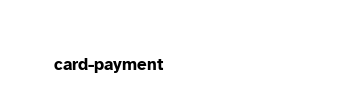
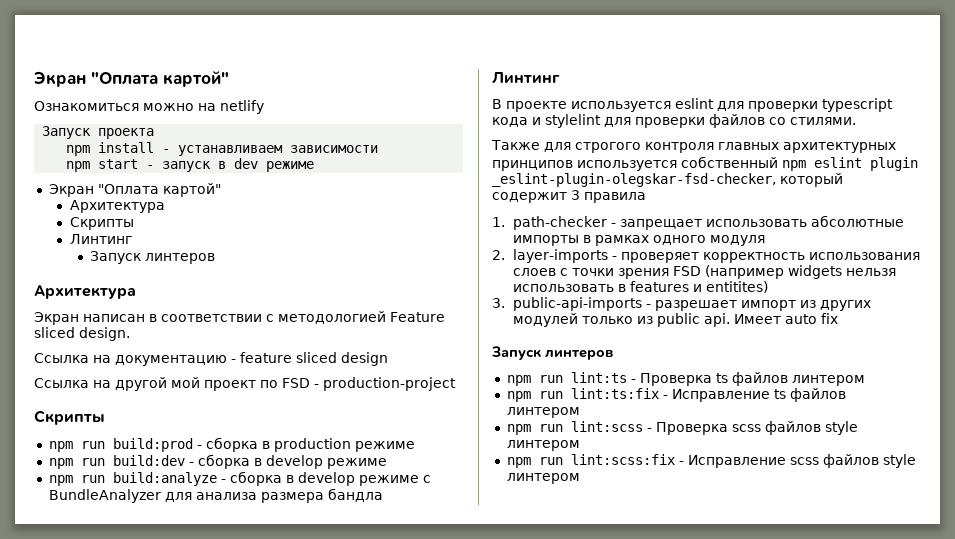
[54,58,164,73] card-payment -> [33,71,229,87] [34,100,264,114] [42,126,155,139] [66,142,379,156] [66,158,315,172] [48,183,221,197] [69,200,165,213] [69,217,134,230] [69,234,132,244] [90,251,216,264] [34,285,136,299] [34,311,445,325] [34,327,130,341] [34,352,388,366] [34,377,456,391] [34,410,105,425] [48,437,415,452] [48,454,387,469] [48,471,431,486] [48,488,383,503] [492,72,560,84] [492,98,893,112] [492,114,856,128] [491,140,896,153] [492,156,918,171] [492,173,843,187] [492,190,646,203] [492,215,904,230] [512,235,765,246] [492,249,920,263] [512,265,896,279] [512,281,768,293] [492,297,871,311] [512,313,838,327] [491,346,613,360] [506,372,865,386] [506,388,846,402] [506,407,580,418] [506,421,858,435] [506,440,580,451] [506,454,916,468] [506,473,580,484] Экран "Оплата картой" // Ознакомиться можно на netlify // Запуск проекта // npm install - устанавливаем зависимости // npm start - запуск в dev режиме // Экран "Оплата картой" // Архитектура // Скрипты // Линтинг // Запуск линтеров // Архитектура // Экран написан в соответствии с методологией Feature sliced design. // Ссылка на документацию - feature sliced design // Ссылка на другой мой проект по FSD - production-project // Скрипты // npm run build:prod - сборка в production режиме // npm run build:dev - сборка в develop режиме // npm run build:analyze - сборка в develop режиме с BundleAnalyzer для анализа размера бандла // Линтинг // В проекте используется eslint для проверки typescript кода и stylelint для проверки файлов со стилями. // Также для строгого контроля главных архитектурных принципов используется собственный npm eslint plugin _eslint-plugin-olegskar-fsd-checker, который содержит 3 правила // 1. path-checker - запрещает использовать абсолютные импорты в рамках одного модуля // 2. layer-imports - проверяет корректность использования слоев с точки зрения FSD (например widgets нельзя использовать в features и entitites) // 3. public-api-imports - разрешает импорт из других модулей только из public api. Имеет auto fix // Запуск линтеров // npm run lint:ts - Проверка ts файлов линтером // npm run lint:ts:fix - Исправление ts файлов линтером // npm run lint:scss - Проверка scss файлов style линтером // npm run lint:scss:fix - Исправление scss файлов style линтером

